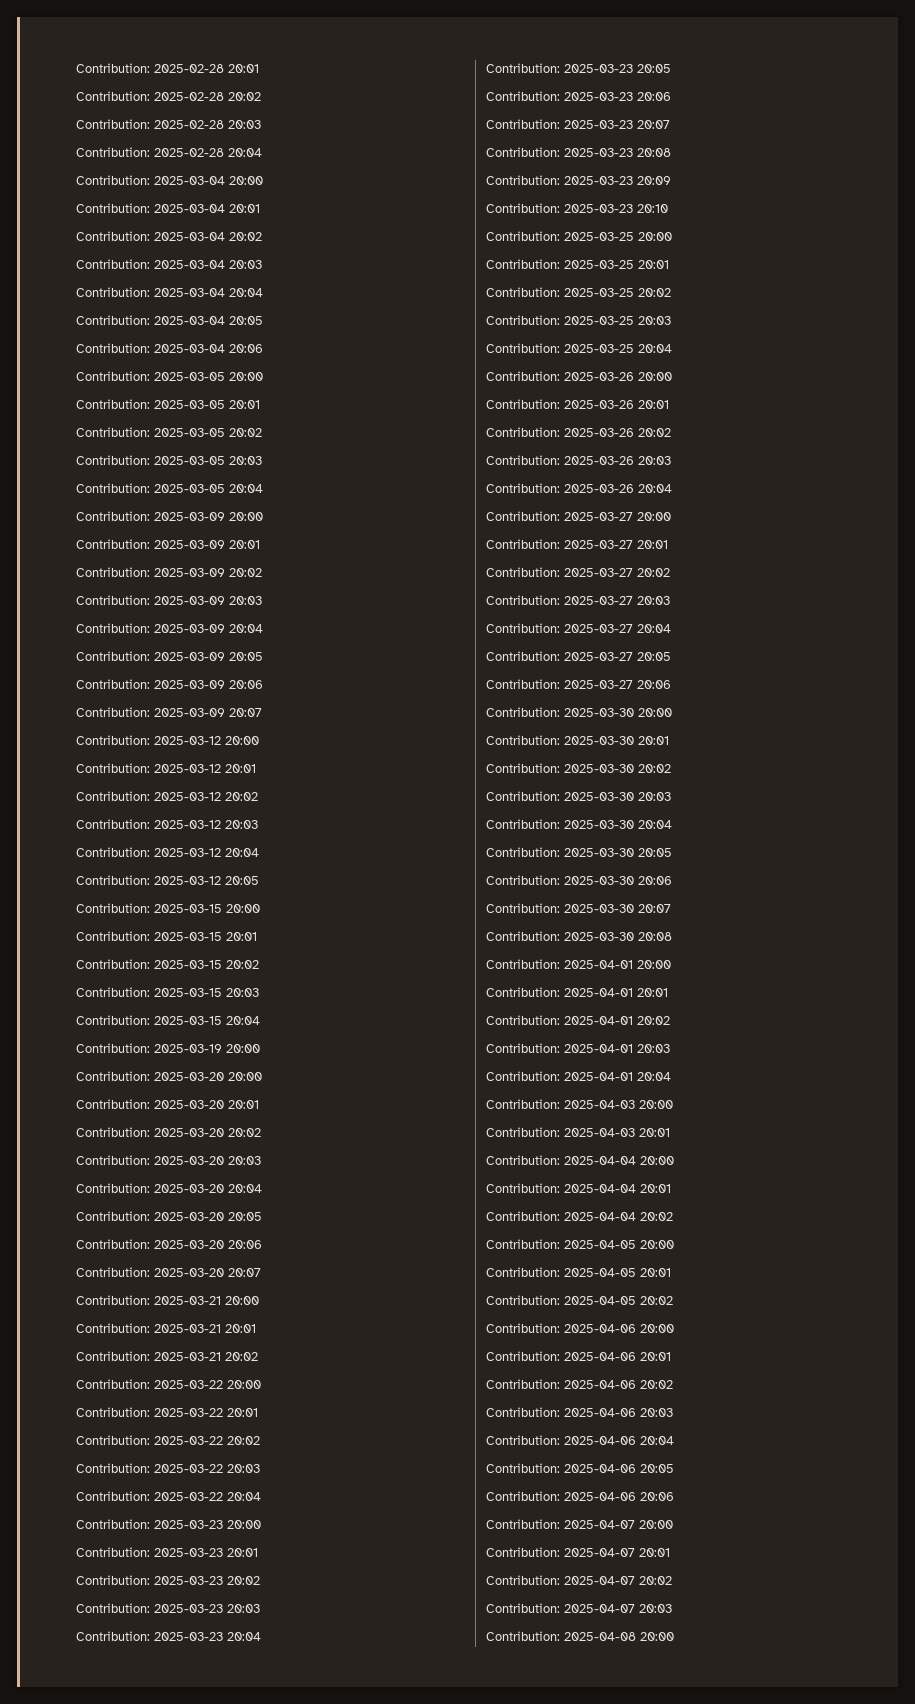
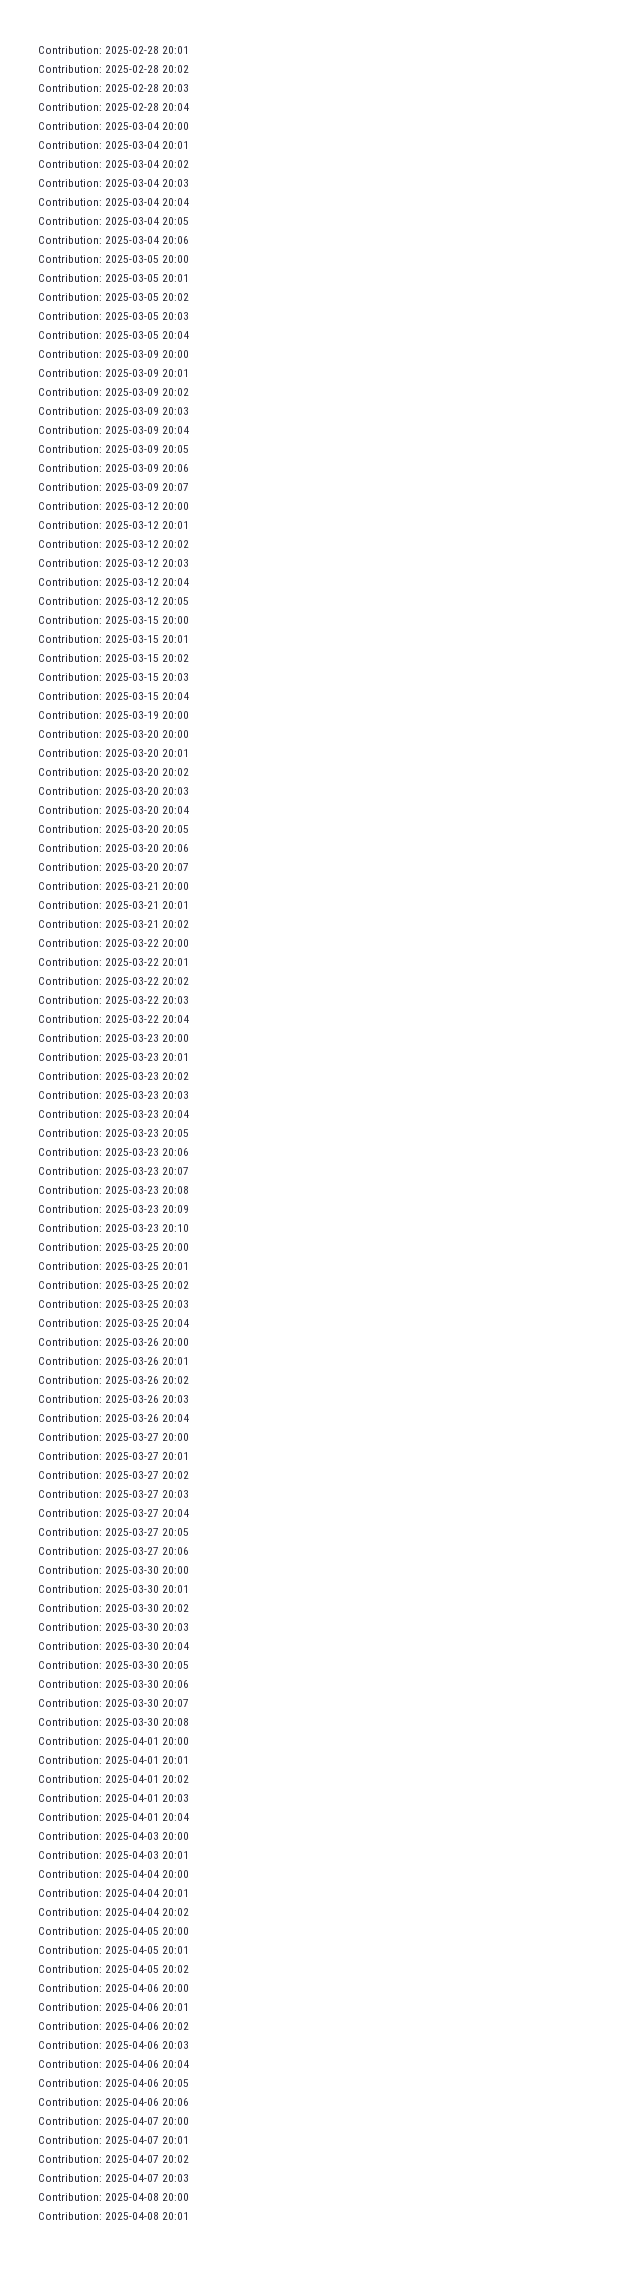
(674, 1636) none -> [38,2212,190,2220] // Contribution: 2025-04-08 20:01

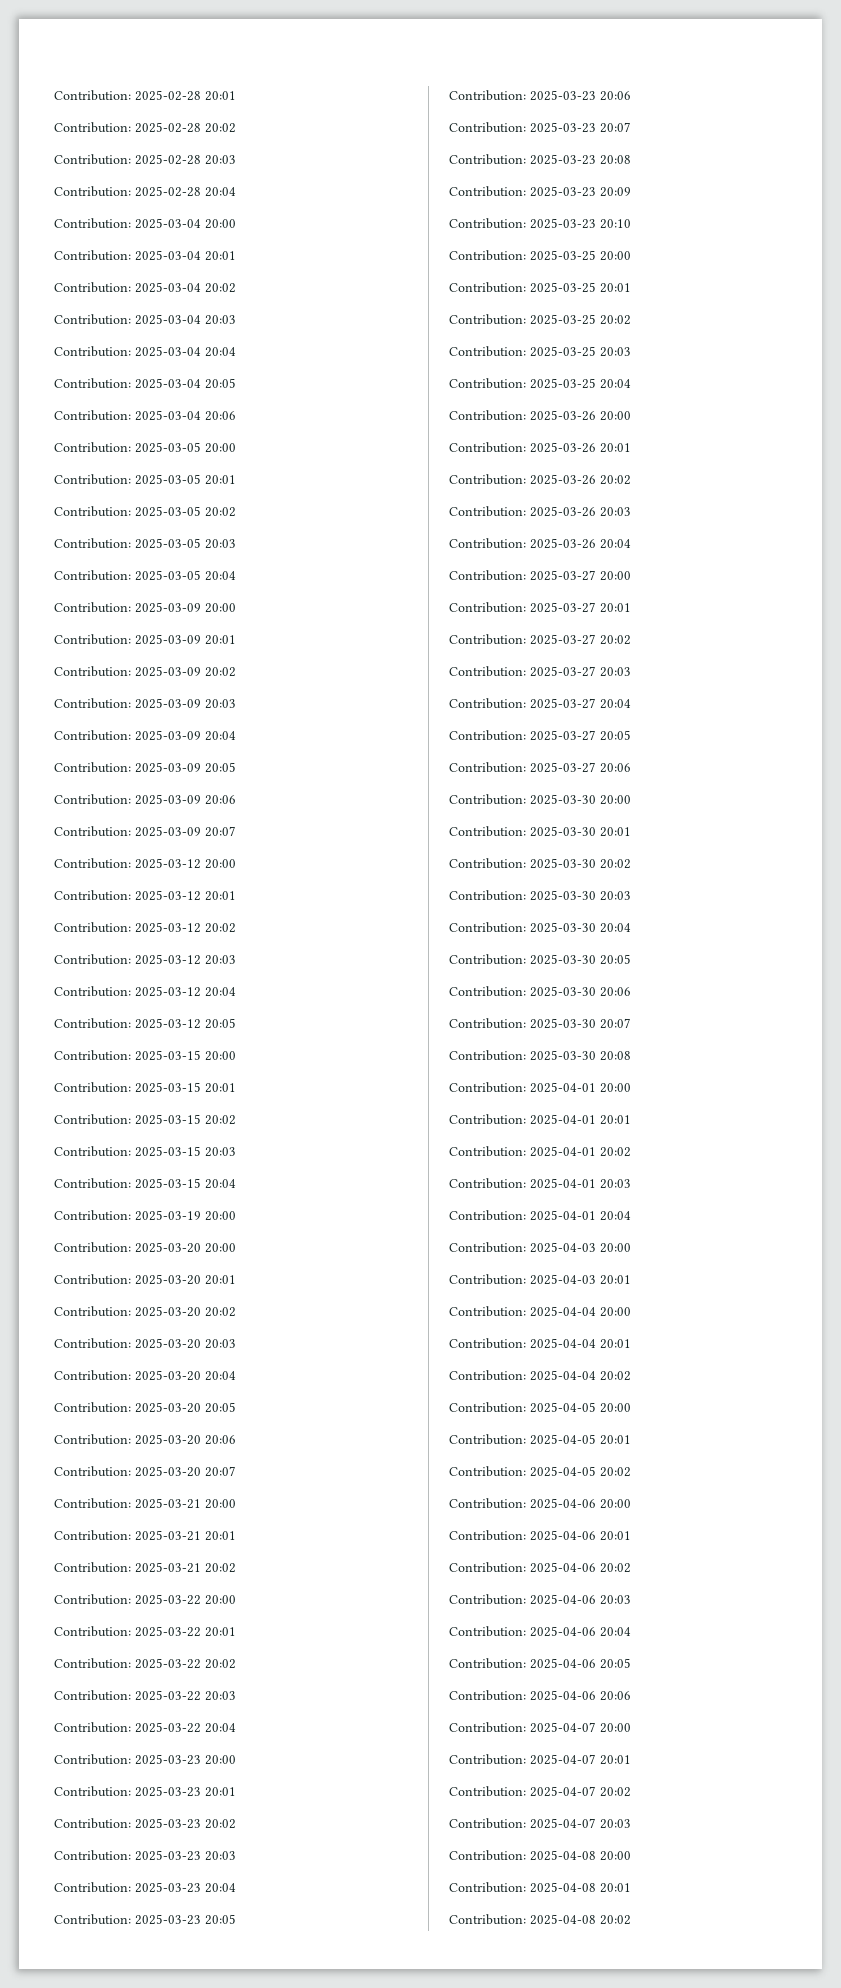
(190, 2216) none -> [449,1914,631,1925] // Contribution: 2025-04-08 20:02

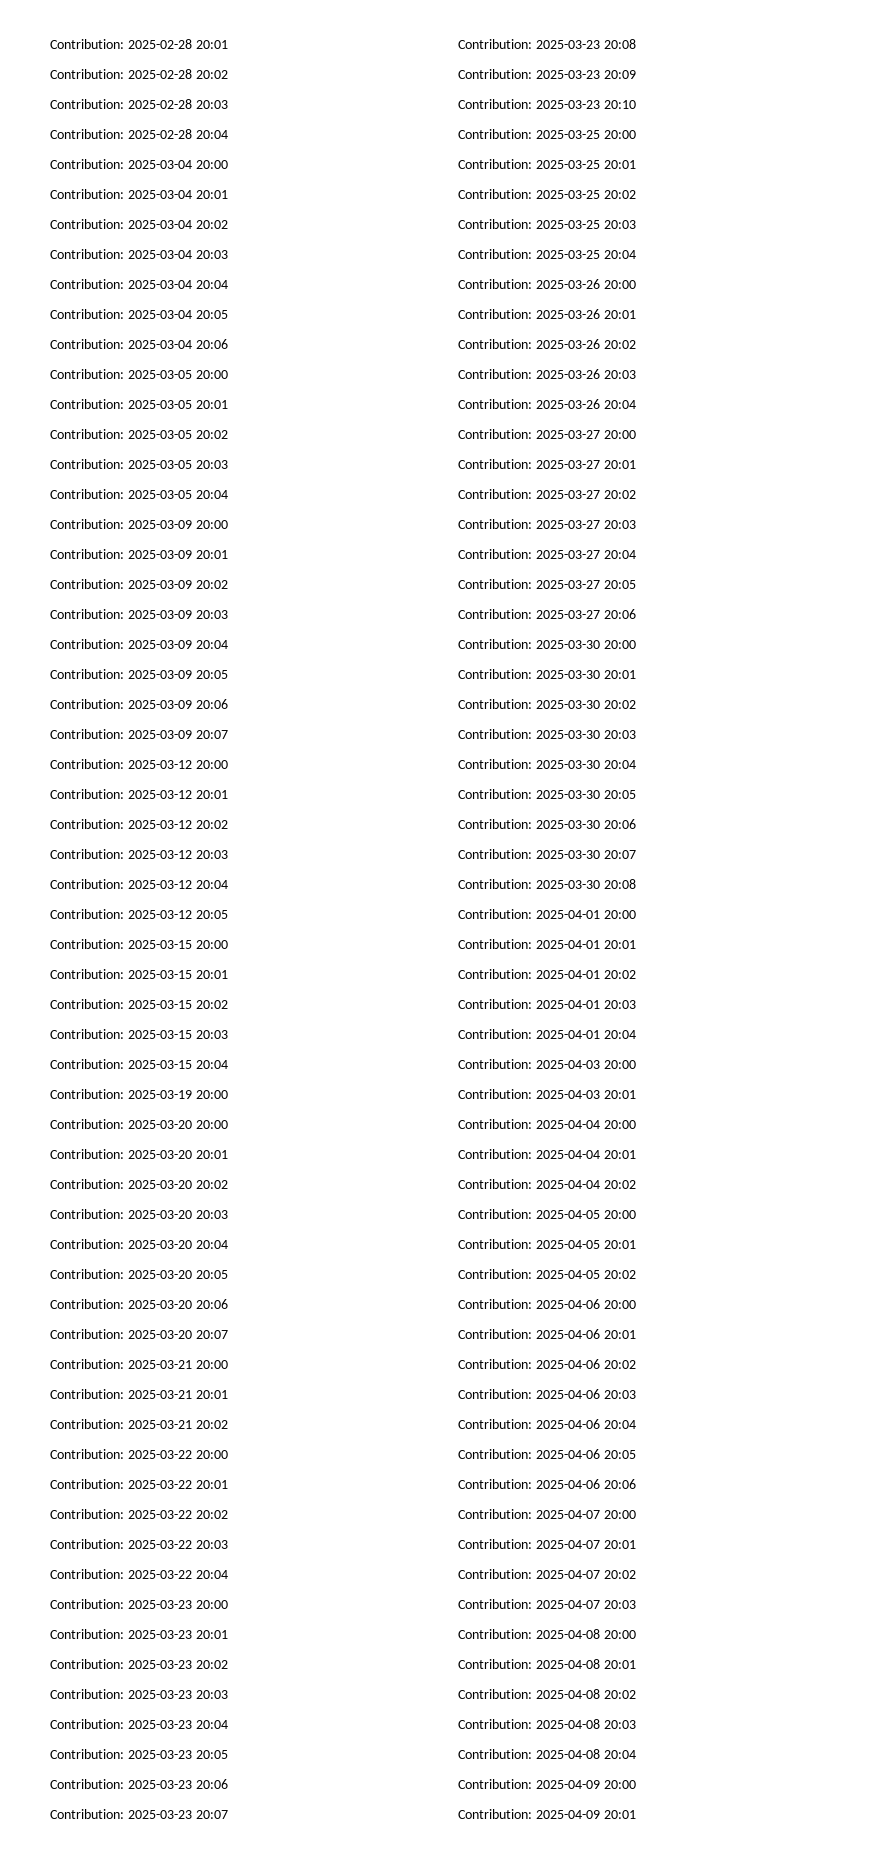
(631, 1920) none -> [458,1719,636,1729] [458,1749,636,1759] [458,1779,636,1789] [458,1809,636,1819] // Contribution: 2025-04-08 20:03 // Contribution: 2025-04-08 20:04 // Contribution: 2025-04-09 20:00 // Contribution: 2025-04-09 20:01

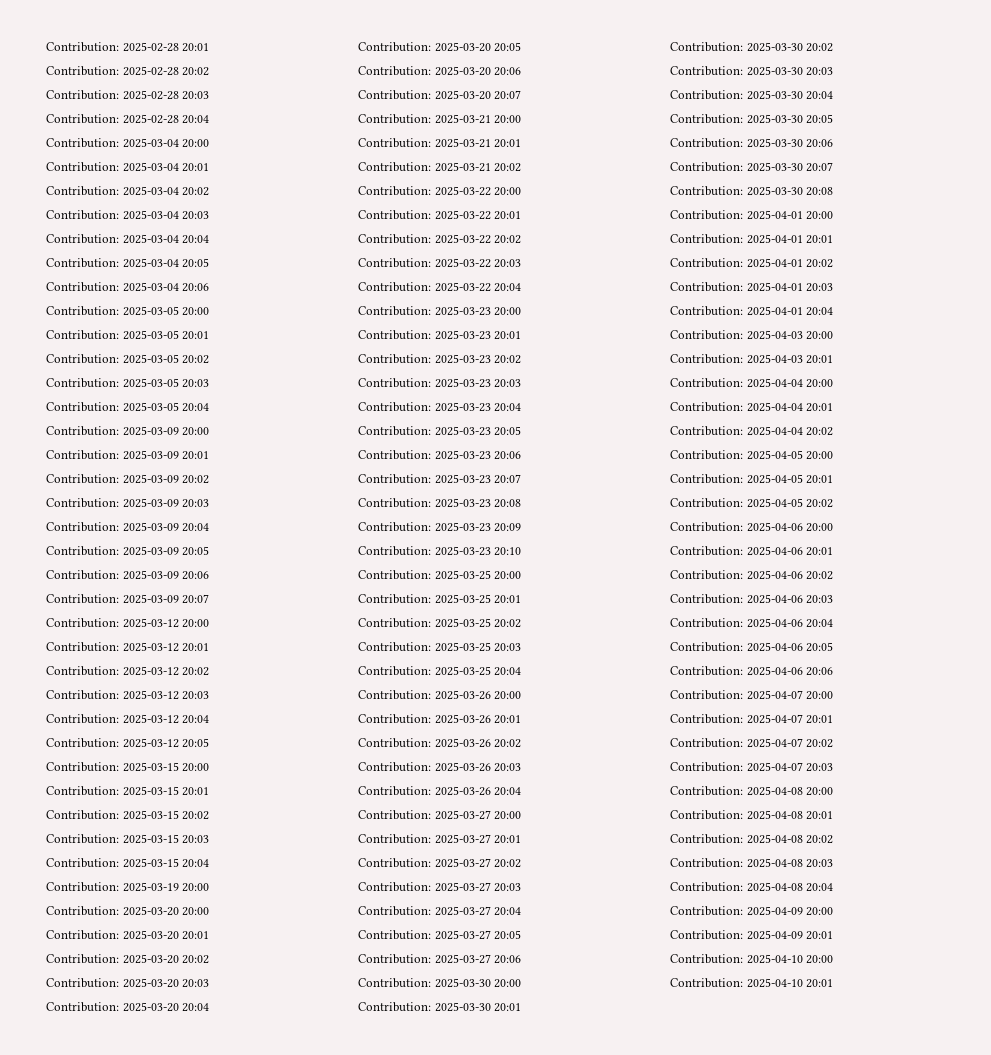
(636, 1814) none -> [670,954,834,964] [670,978,834,988] // Contribution: 2025-04-10 20:00 // Contribution: 2025-04-10 20:01

